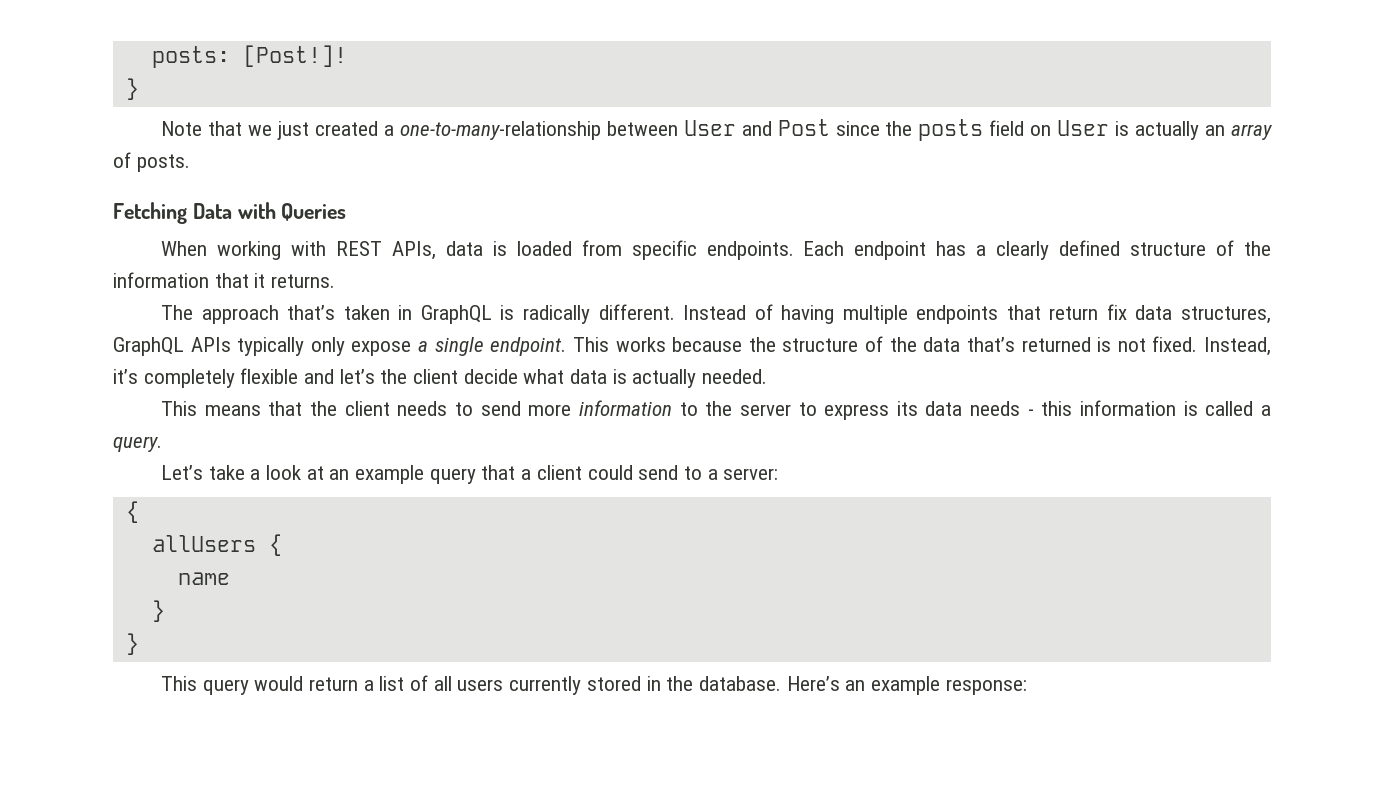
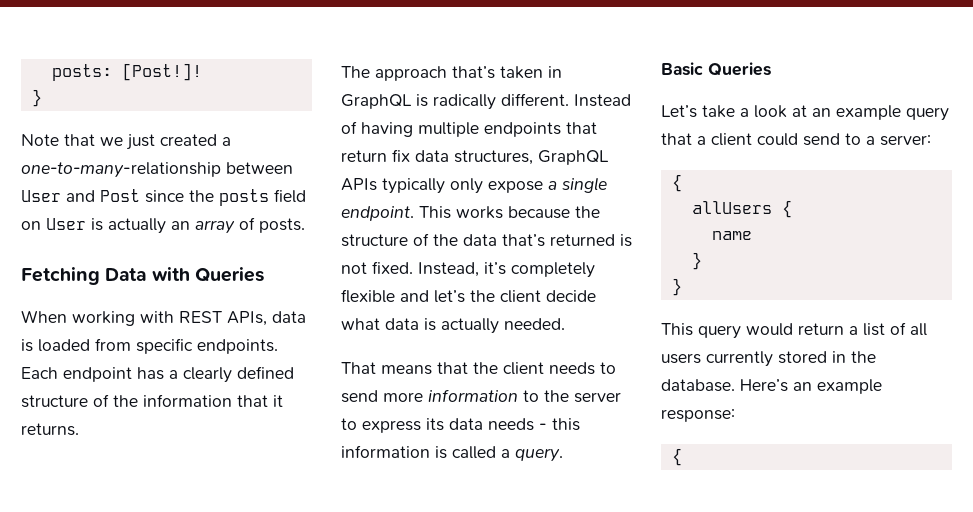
[161,401,198,416] This -> [341,362,376,374] That
(162, 444) none -> [661,62,771,76] // Basic Queries
(1027, 687) none -> [671,448,682,466] // {

